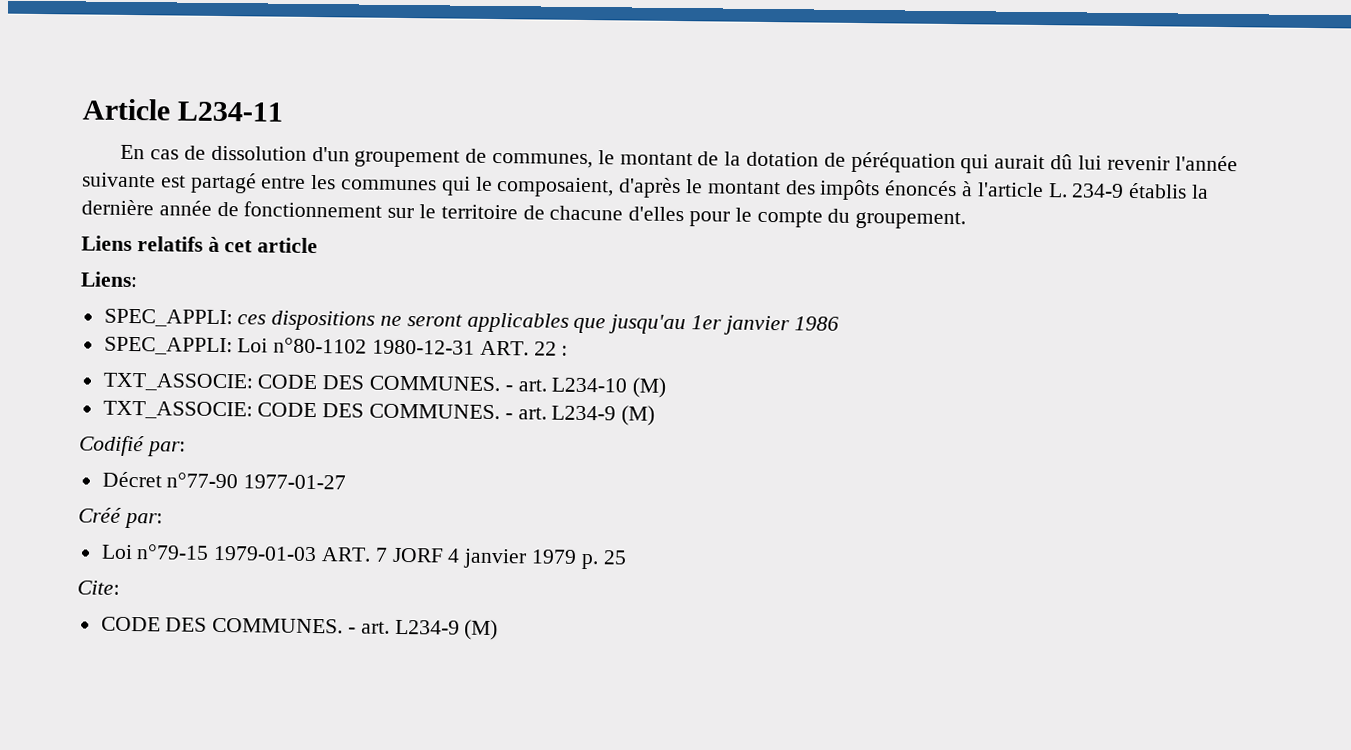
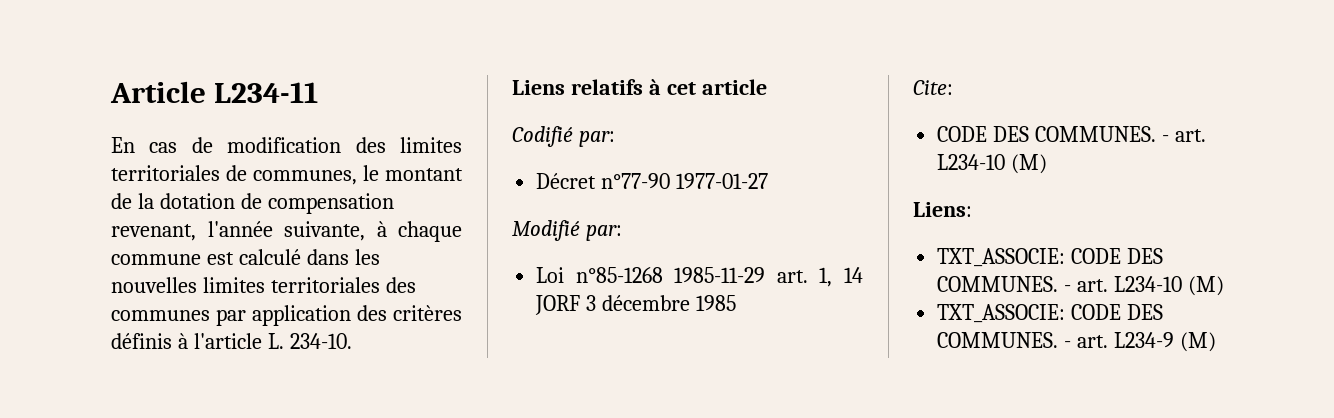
[210,145,461,168] dissolution d'un groupement -> [227,137,462,153] [111,165,220,181] modification des limites territoriales
[850,151,1238,174] [82,172,1210,201] [81,199,967,230] péréquation qui aurait dû lui revenir l'année suivante est partagé entre les communes qui le composaient, d'après le montant des impôts énoncés à l'article L. 234-9 établis la dernière année de fonctionnement sur le territoire de chacune d'elles pour le compte du groupement. -> [267,193,394,214] [111,221,462,242] [111,249,380,265] [111,277,416,293] [111,305,462,326] [111,333,352,349] compensation revenant, l'année suivante, à chaque commune est calculé dans les nouvelles limites territoriales des communes par application des critères définis à l'article L. 234-10.
[80,271,138,288] [103,308,839,336] [103,336,569,356] Liens: // SPEC_APPLI: ces dispositions ne seront applicables que jusqu'au 1er janvier 1986 // SPEC_APPLI: Loi n°80-1102 1980-12-31 ART. 22 : -> [512,126,615,147] [536,173,769,189] [512,220,622,241] [536,267,863,287] [535,295,737,315] [913,80,953,95] [937,126,1206,142] [937,154,1048,174] [913,202,972,217] Codifié par: // Décret n°77-90 1977-01-27 // Modifié par: // Loi n°85-1268 1985-11-29 art. 1, 14 JORF 3 décembre 1985 // Cite: // CODE DES COMMUNES. - art. L234-10 (M) // Liens:
[79,435,186,457] [101,471,347,490] [78,507,163,529] [100,544,627,570] [77,580,120,595] [100,616,499,641] // Codifié par: // Décret n°77-90 1977-01-27 // Créé par: // Loi n°79-15 1979-01-03 ART. 7 JORF 4 janvier 1979 p. 25 // Cite: // CODE DES COMMUNES. - art. L234-9 (M) -> (1216, 342) none

